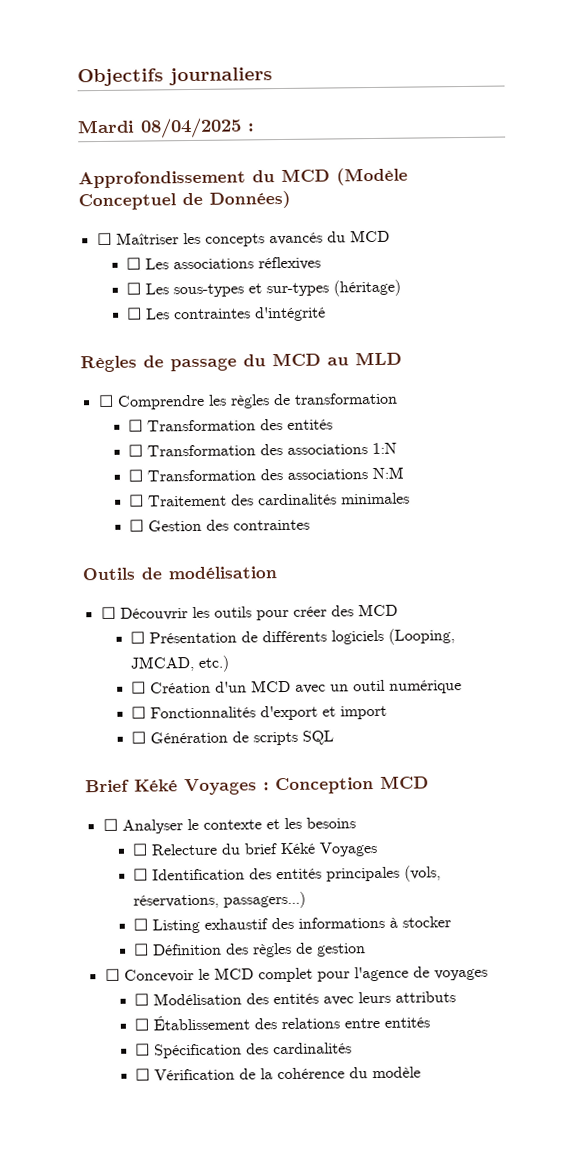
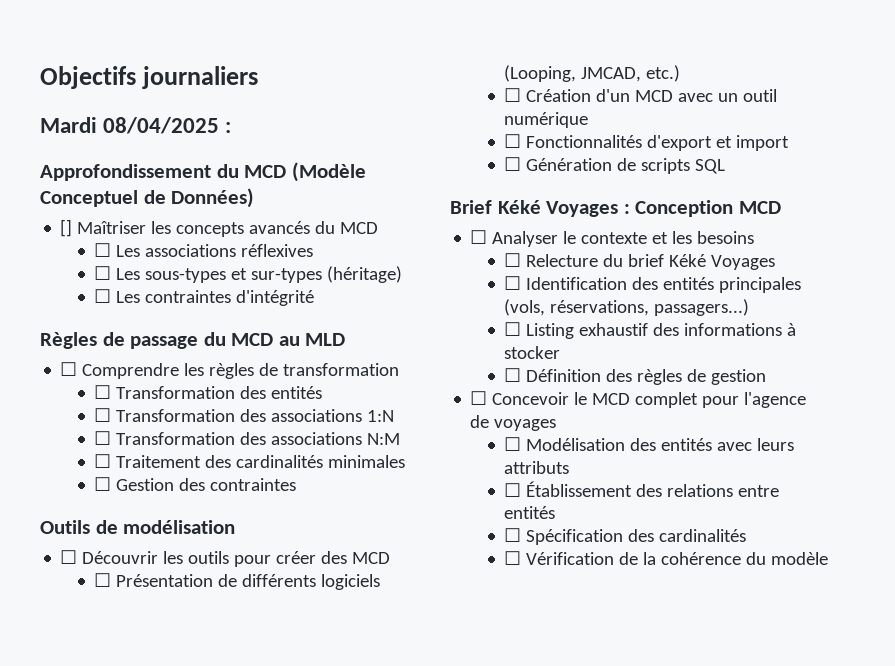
[96,232,112,246] ☐ -> [60,219,73,237] []

